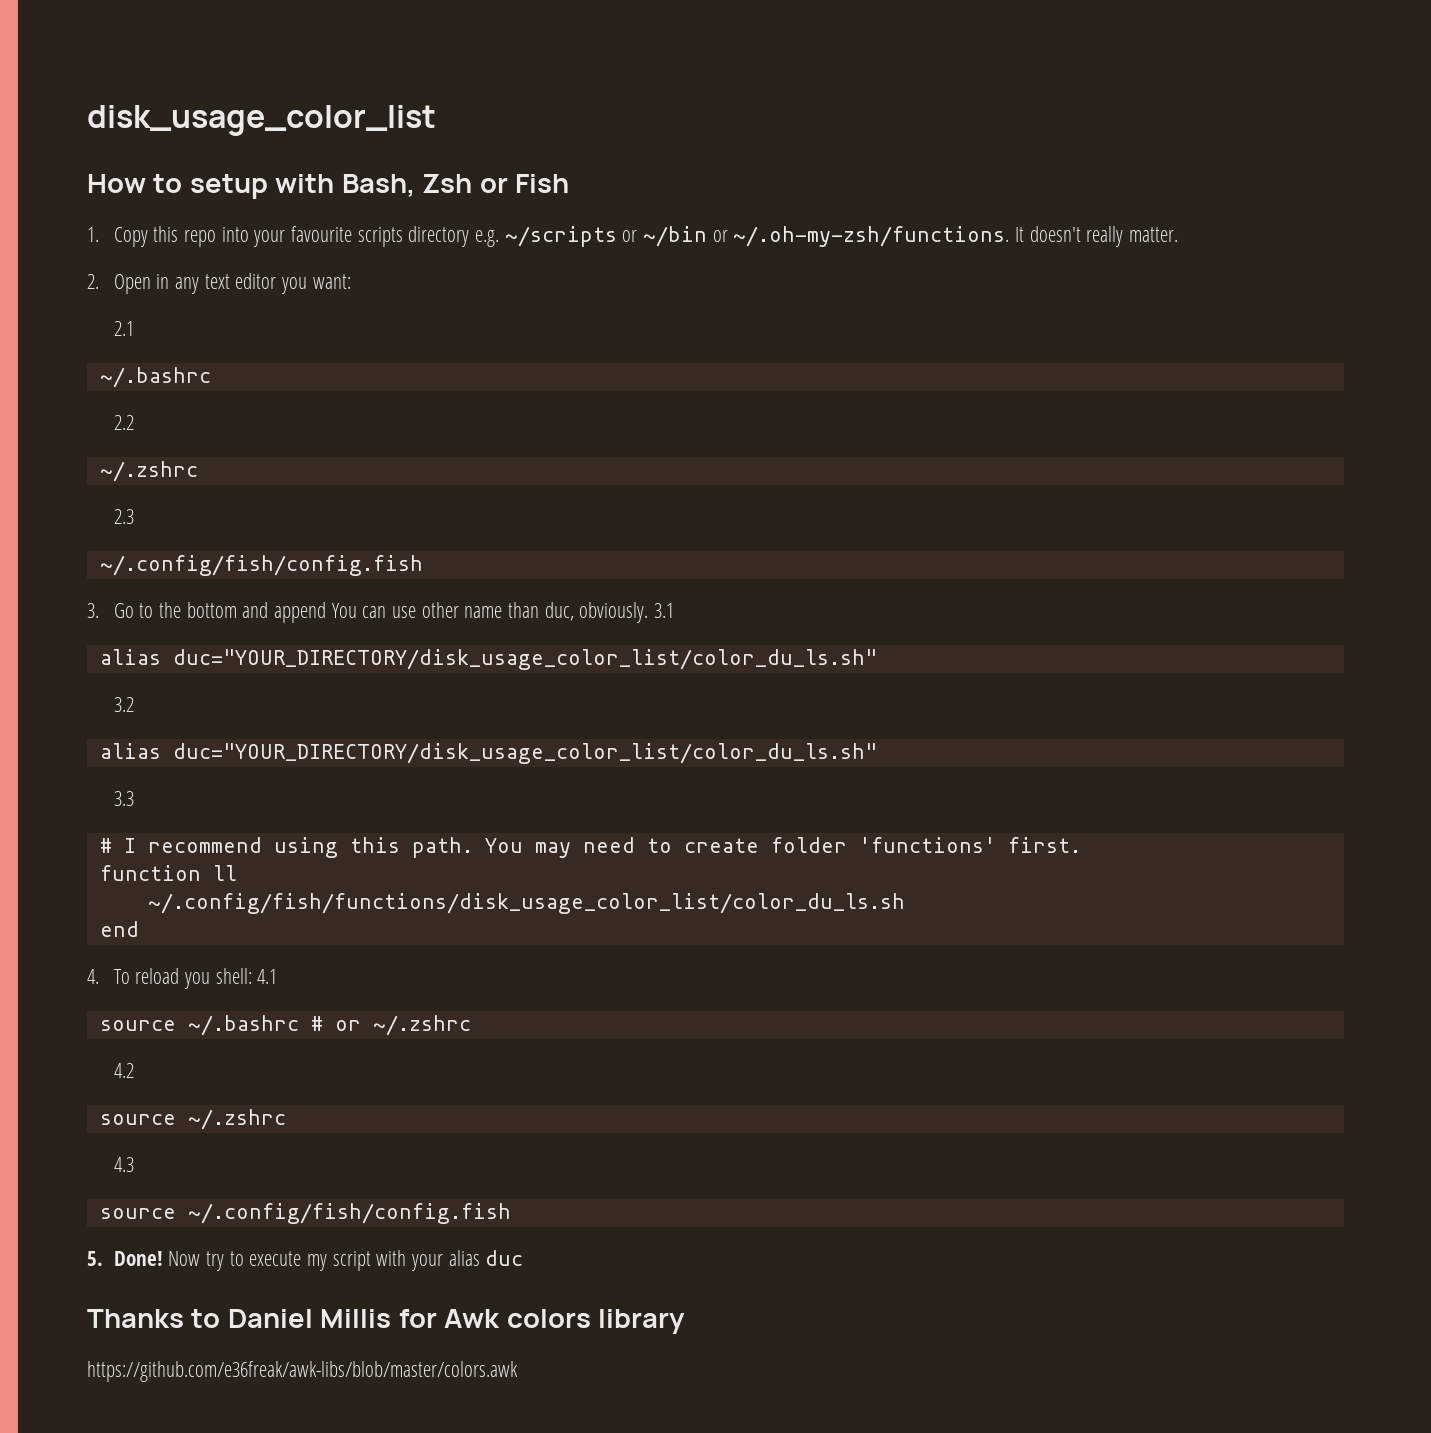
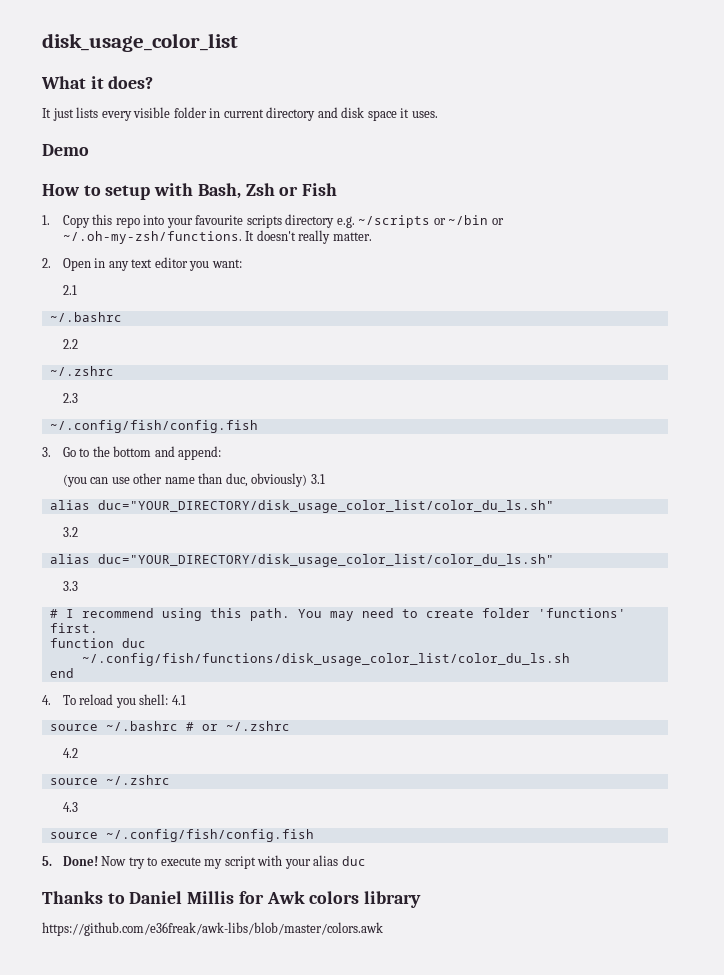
(436, 120) none -> [41,76,154,89] [42,107,438,121] [42,144,89,156] // What it does? // It just lists every visible folder in current directory and disk space it uses. // Demo
[273,602,357,623] append You -> [178,446,222,460] [62,474,87,487] append: // (you
[579,602,649,623] obviously. -> [251,473,308,487] obviously)
[212,865,237,881] ll -> [121,638,146,648] duc

